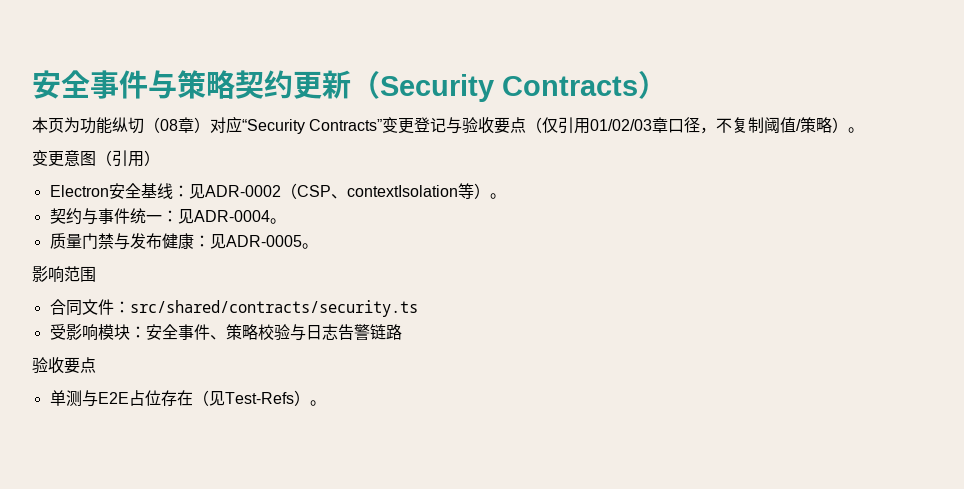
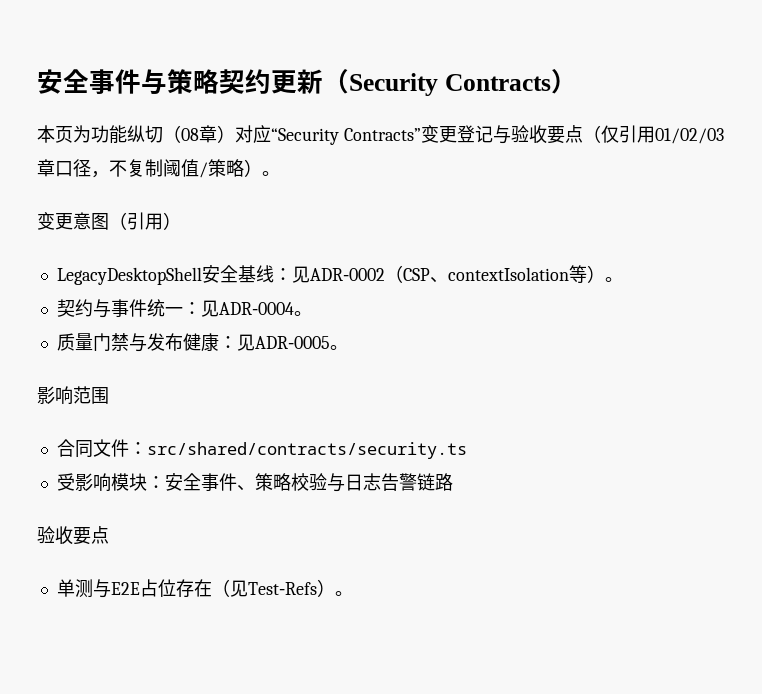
[49,185,109,197] Electron -> [56,267,202,285] LegacyDesktopShell

